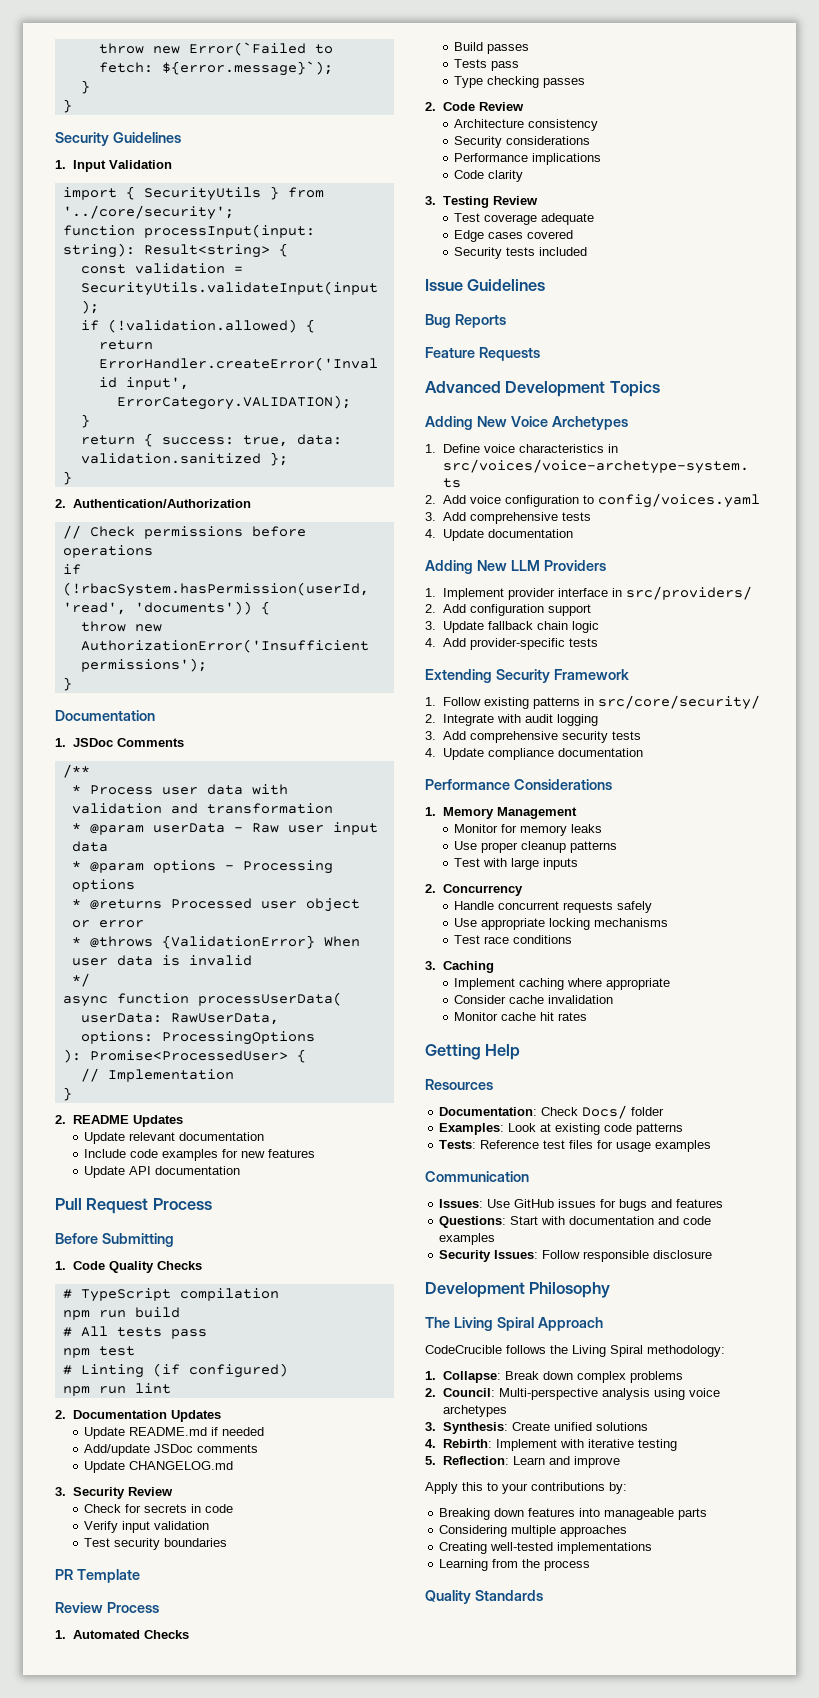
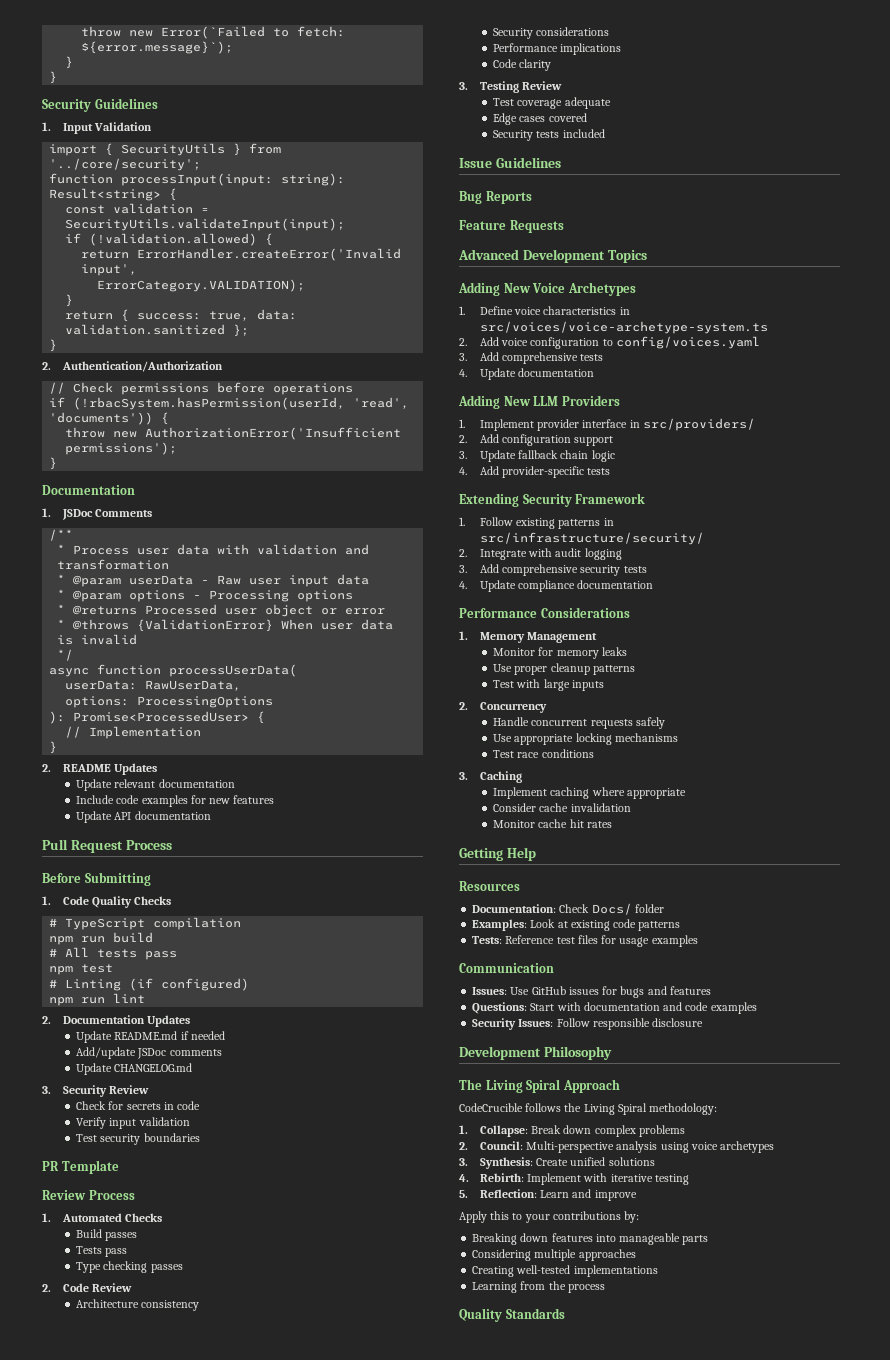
[597,695,760,710] src/core/security/ -> [479,532,704,545] src/infrastructure/security/

